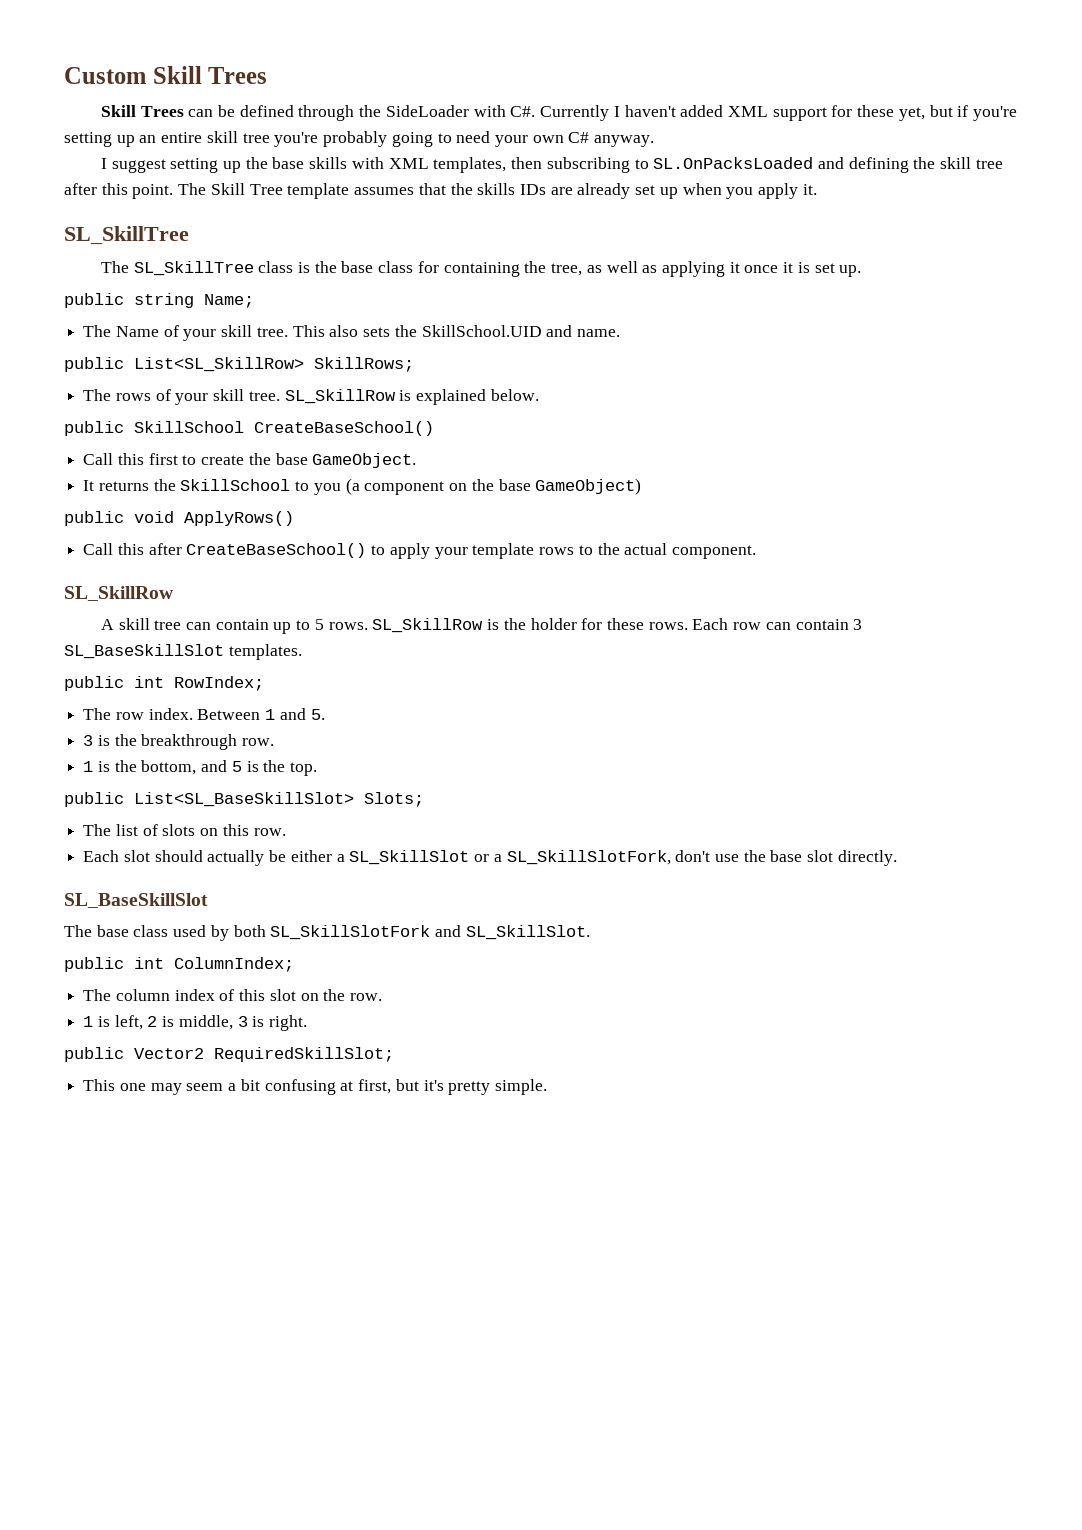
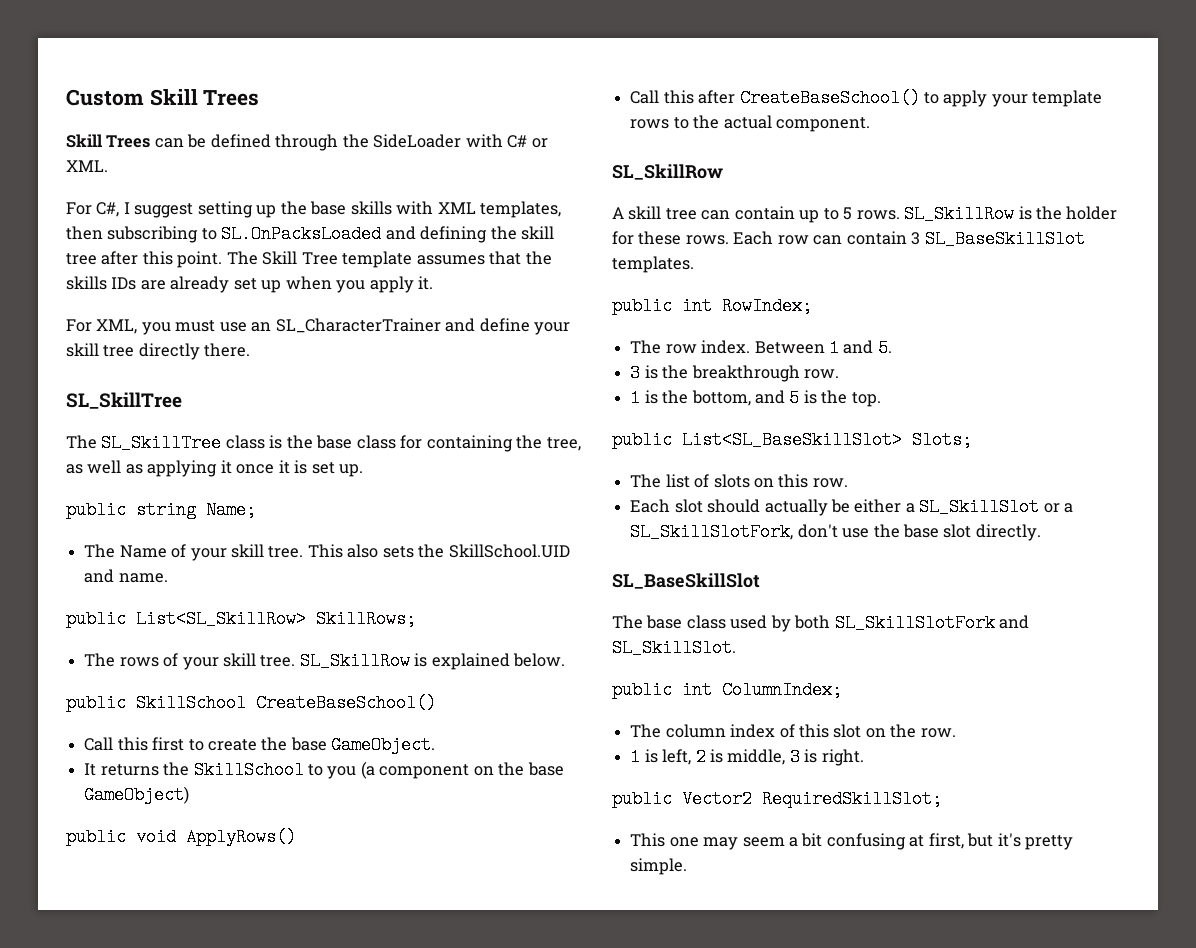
[510,105,1018,121] [64,131,655,147] C#. Currently I haven't added XML support for these yet, but if you're setting up an entire skill tree you're probably going to need your own C# anyway. // -> [507,135,548,148] [66,160,108,172] [66,202,120,217] C# or XML. // For C#,
(817, 189) none -> [66,318,571,335] [66,343,251,360] // For XML, you must use an SL_CharacterTrainer and define your skill tree directly there.

